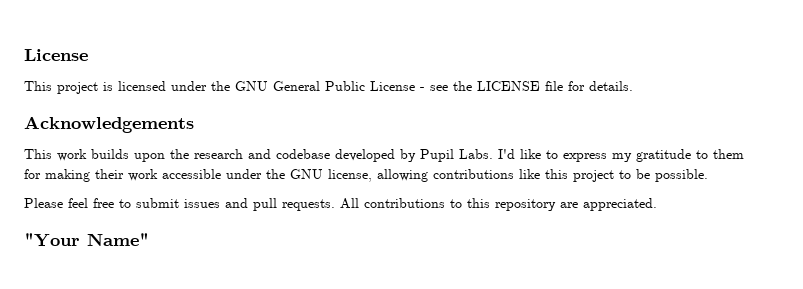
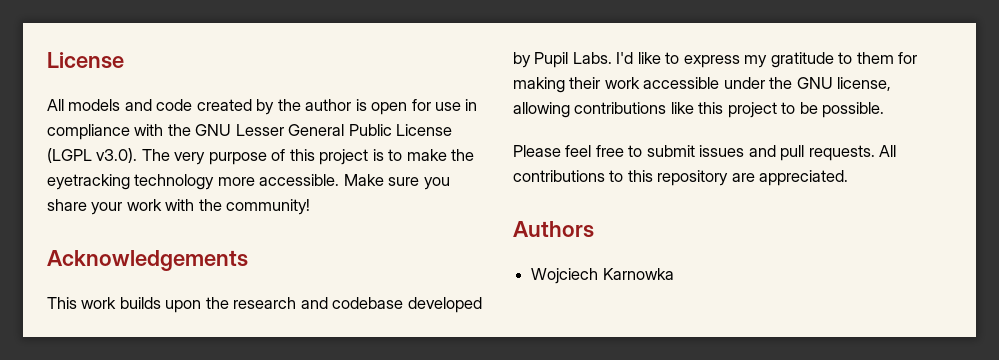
[24,81,268,94] This project is licensed under the GNU -> [47,99,478,115] [47,124,284,140] All models and code created by the author is open for use in compliance with the GNU Lesser
[420,81,633,91] - see the LICENSE file for details. -> [47,148,475,165] [47,174,450,190] [47,199,311,215] (LGPL v3.0). The very purpose of this project is to make the eyetracking technology more accessible. Make sure you share your work with the community!
[24,233,149,247] "Your Name" -> [513,221,594,238] [531,268,674,284] Authors // Wojciech Karnowka

